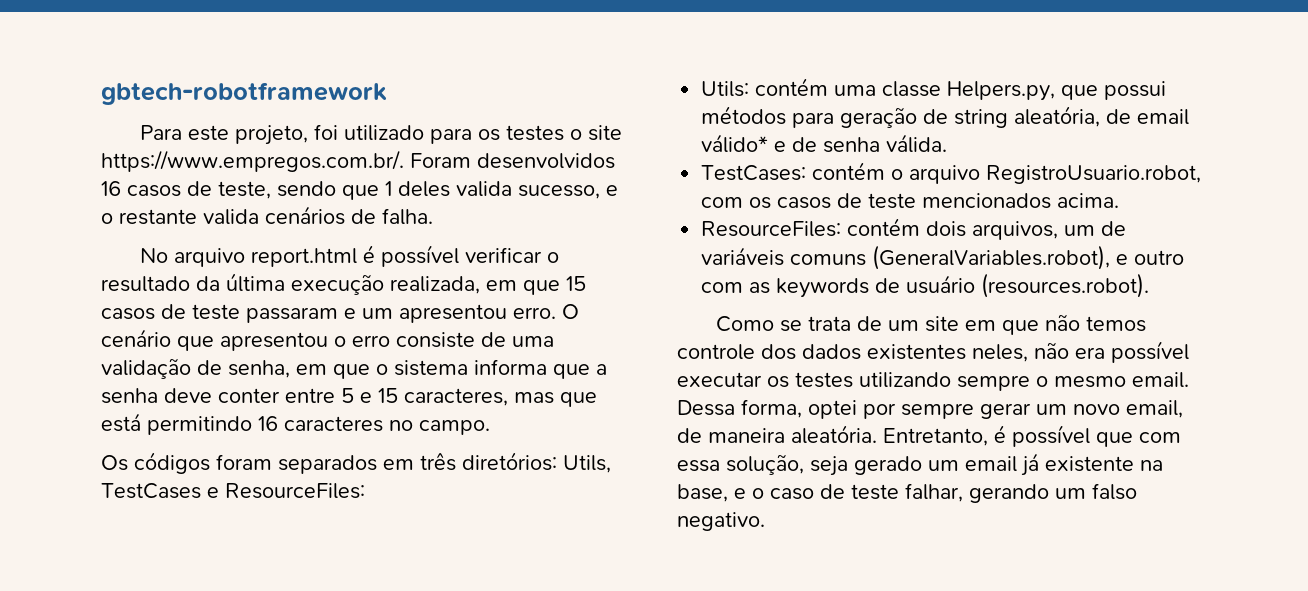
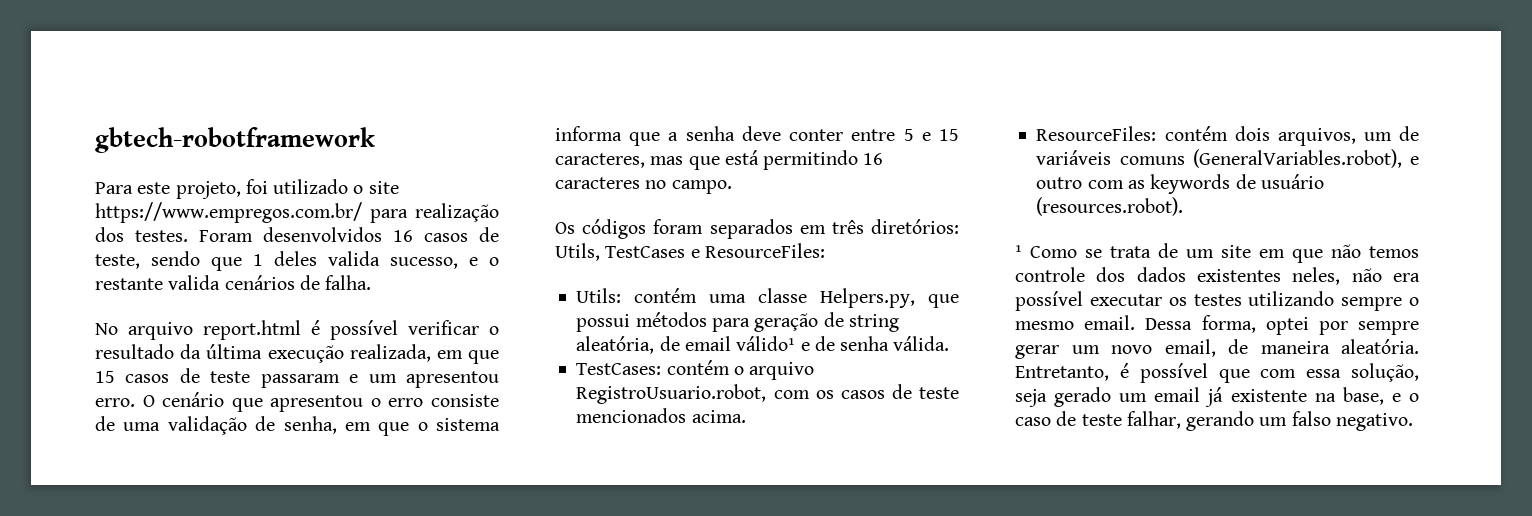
[430,125,623,144] [101,150,404,172] para os testes o site https://www.empregos.com.br/. -> [353,181,399,194] [95,202,499,223] [95,227,188,242] o site https://www.empregos.com.br/ para realização dos testes.
[701,134,769,153] válido* -> [736,336,796,351] válido¹
(1150, 285) none -> [1015,245,1022,258] ¹

